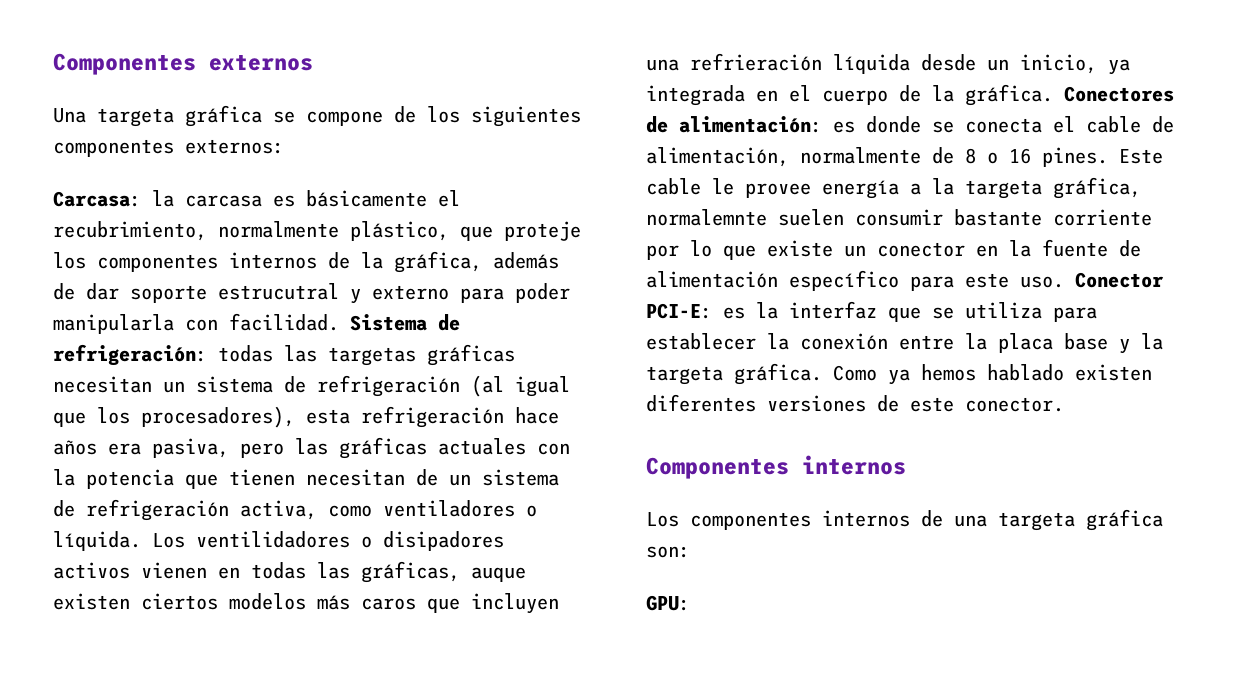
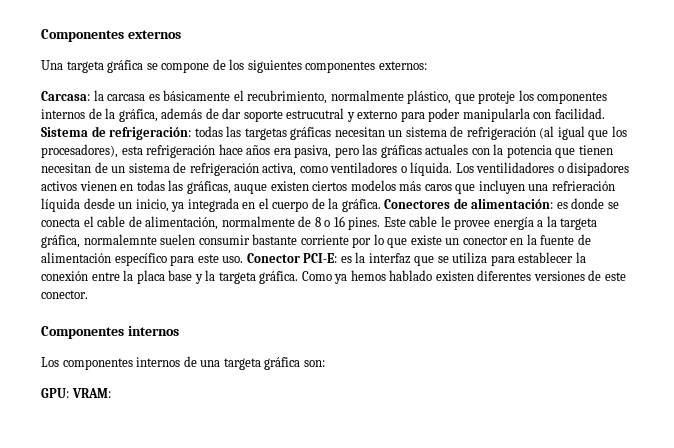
(690, 603) none -> [71,388,111,398] VRAM:

